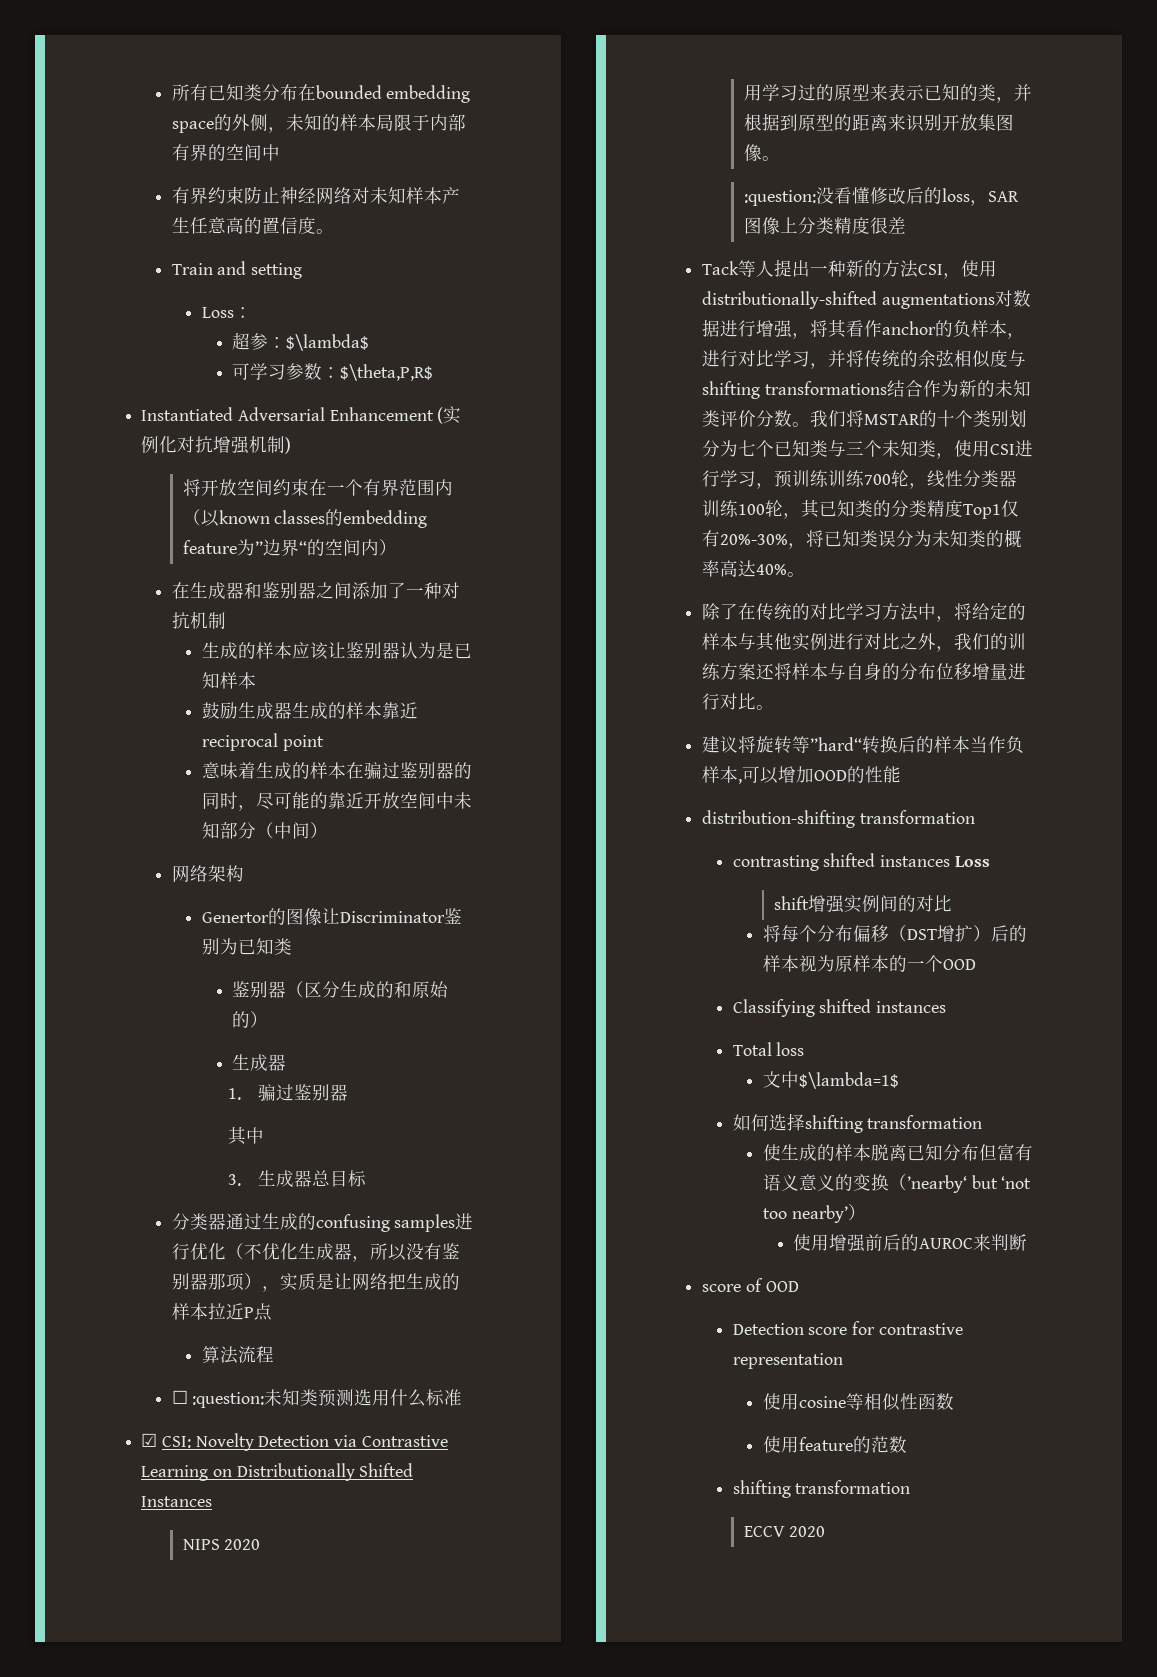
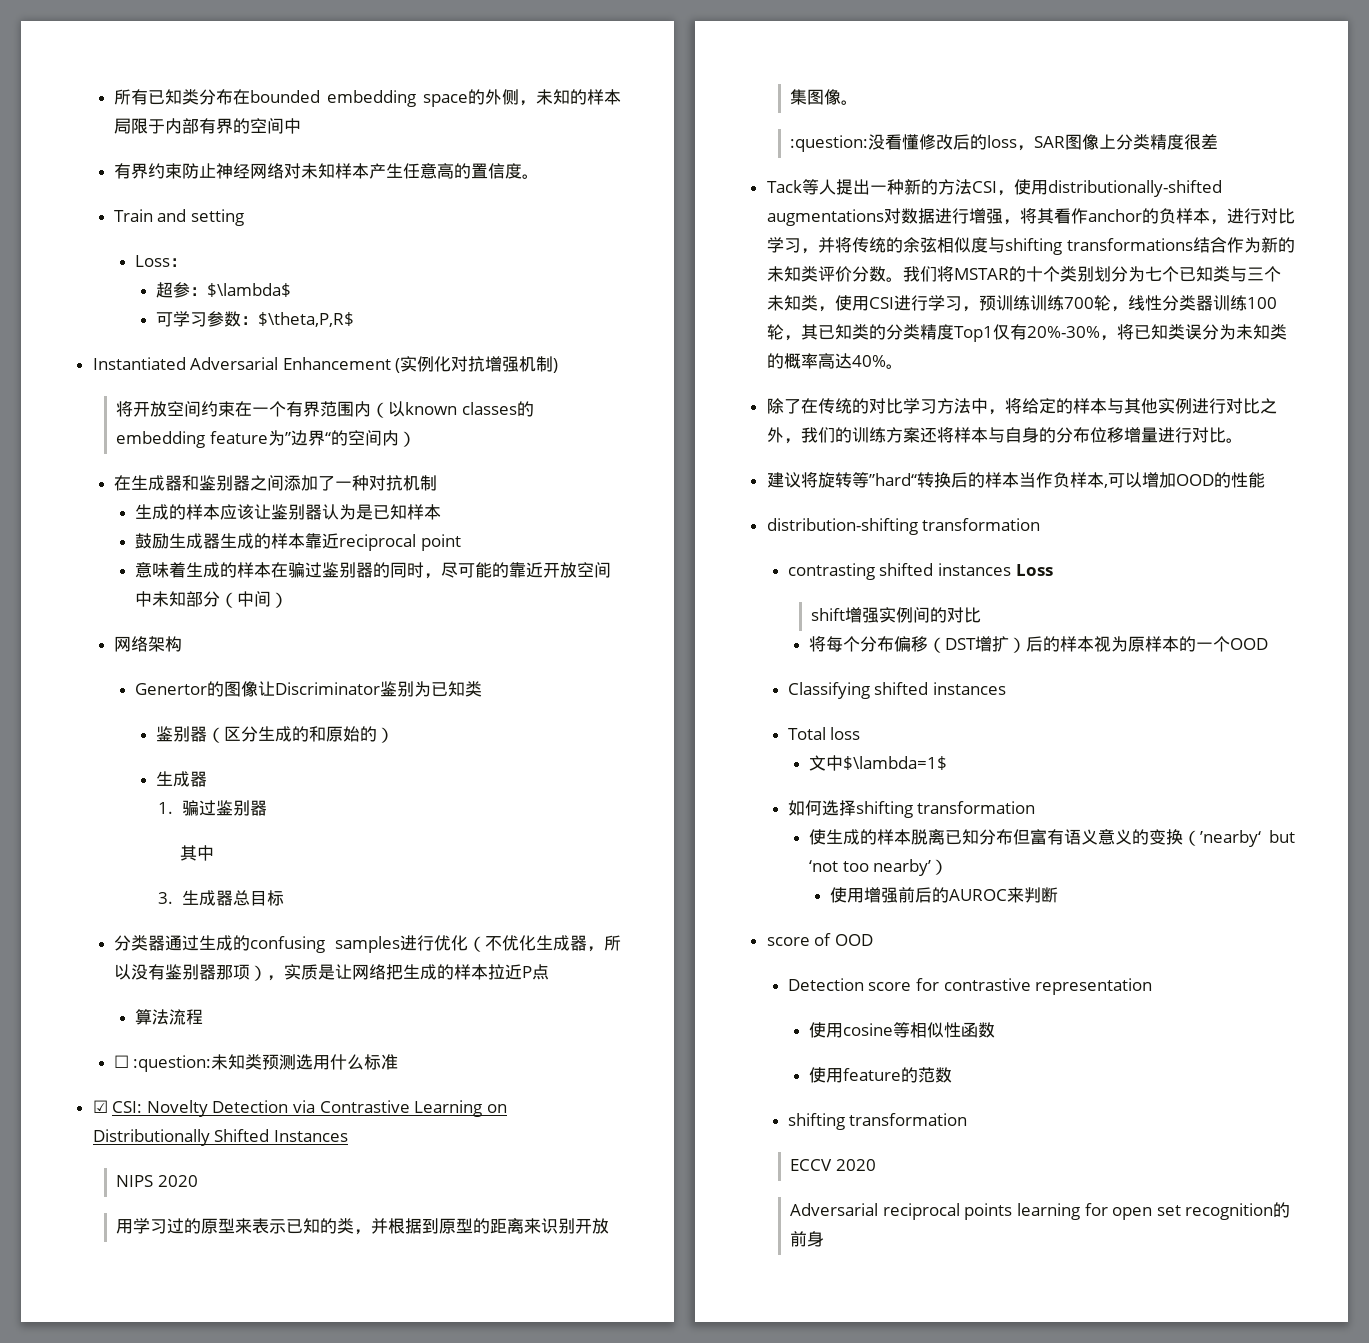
(826, 1531) none -> [790,1202,1291,1220] [790,1231,825,1247] // Adversarial reciprocal points learning for open set recognition的前身

